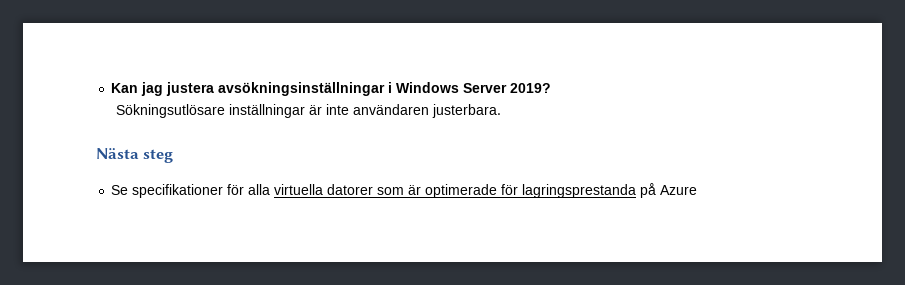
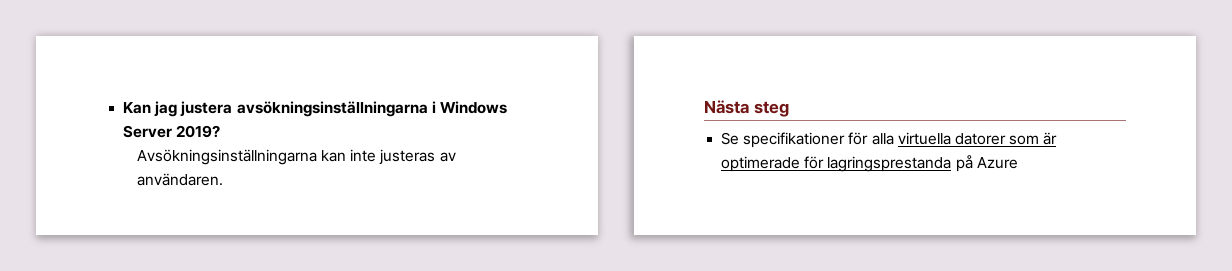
[218,82,386,96] avsökningsinställningar -> [236,101,428,117] avsökningsinställningarna
[115,104,501,118] Sökningsutlösare inställningar är inte användaren justerbara. -> [136,149,456,165] [136,173,223,186] Avsökningsinställningarna kan inte justeras av användaren.

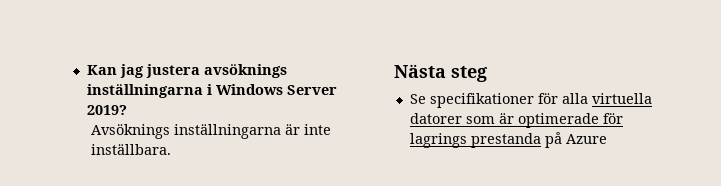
[236,101,428,117] avsökningsinställningarna -> [203,64,287,78] [86,84,203,98] avsöknings inställningarna
[136,149,456,165] [136,173,223,186] Avsökningsinställningarna kan inte justeras av användaren. -> [90,124,331,139] [90,144,171,155] Avsöknings inställningarna är inte inställbara.
[827,156,952,172] lagringsprestanda -> [409,133,541,148] lagrings prestanda

